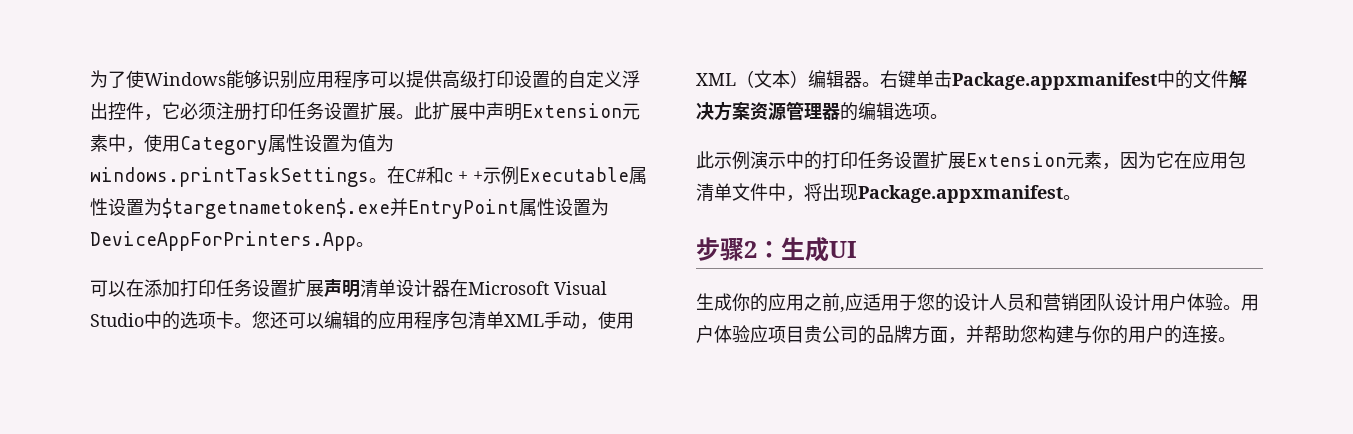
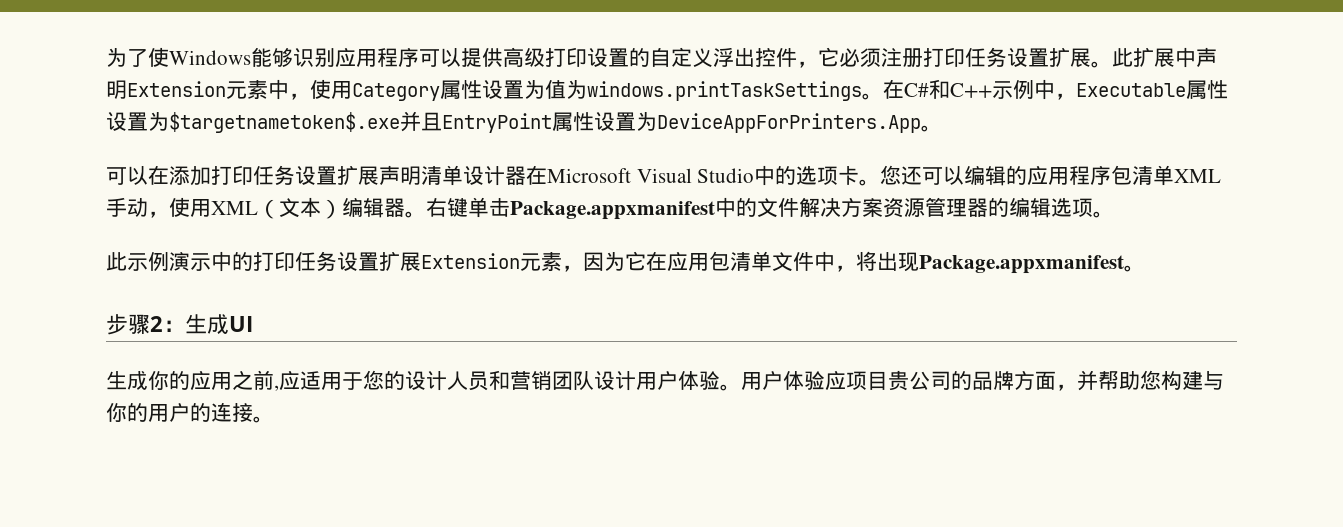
[444,166,519,185] c + +示例 -> [950,79,1076,100] C++示例中，
(408, 207) none -> [421,112,442,131] 且

